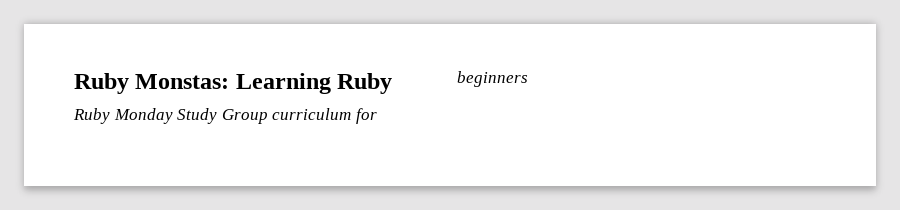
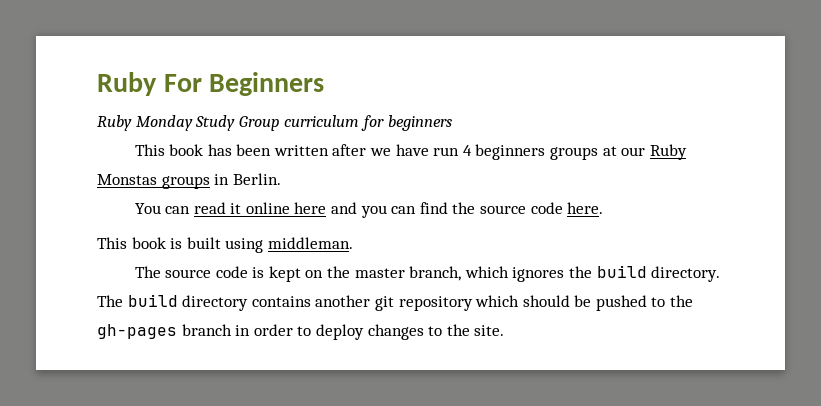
[74,73,393,94] Ruby Monstas: Learning Ruby -> [97,72,325,96] Ruby For Beginners
(528, 79) none -> [134,144,687,160] [97,173,281,189] [134,202,604,218] [97,237,353,253] [134,265,721,282] [97,294,694,311] [97,324,505,340] // This book has been written after we have run 4 beginners groups at our Ruby Monstas groups in Berlin. // You can read it online here and you can find the source code here. // This book is built using middleman. // The source code is kept on the master branch, which ignores the build directory. The build directory contains another git repository which should be pushed to the gh-pages branch in order to deploy changes to the site.

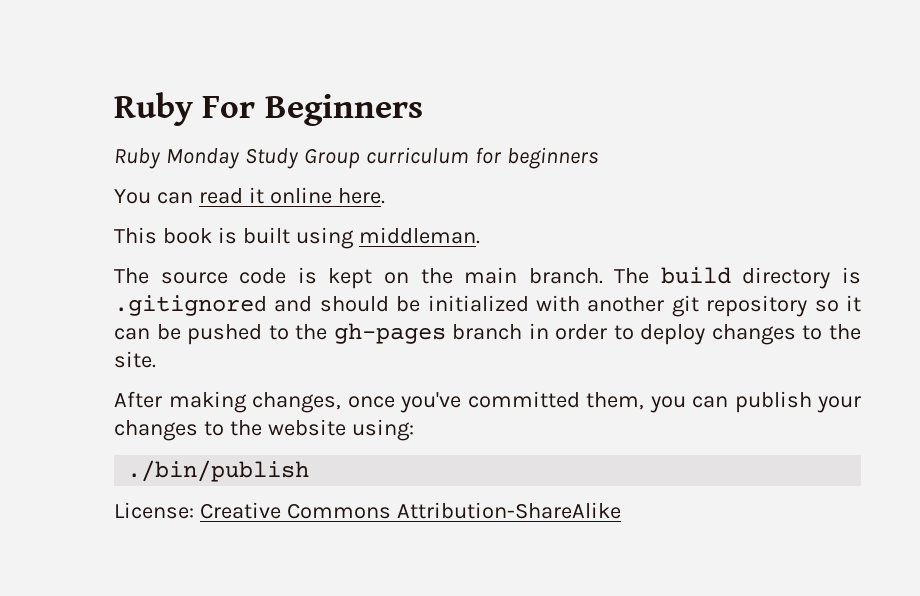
[134,144,687,160] [97,173,281,189] // This book has been written after we have run 4 beginners groups at our Ruby Monstas groups in Berlin. -> (598, 158) none
[294,202,563,218] here and you can find the source code -> (332, 195) none
[354,265,721,282] [97,294,570,311] master branch, which ignores the build directory. The build directory contains another git repository which should -> [464,267,862,289] [114,295,861,317] [114,328,150,340] main branch. The build directory is .gitignored and should be initialized with another git repository so it can
(505, 330) none -> [114,391,861,413] [114,419,414,441] [127,460,310,482] [114,502,621,519] // After making changes, once you've committed them, you can publish your changes to the website using: // ./bin/publish // License: Creative Commons Attribution-ShareAlike

